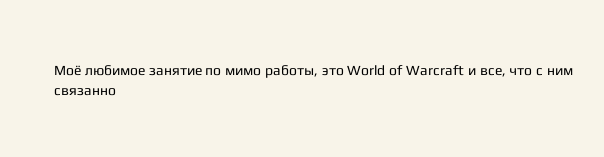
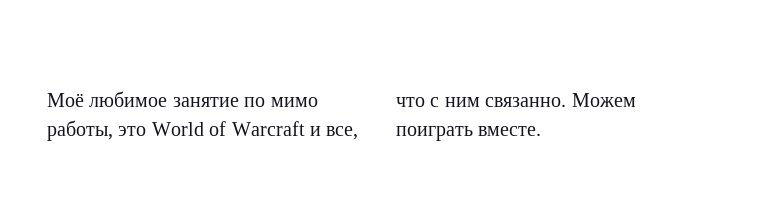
[54,88,116,96] связанно -> [485,93,636,107] [396,126,542,141] связанно. Можем поиграть вместе.

